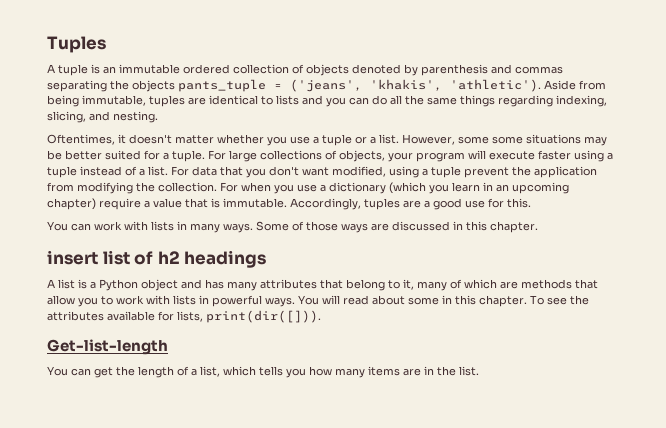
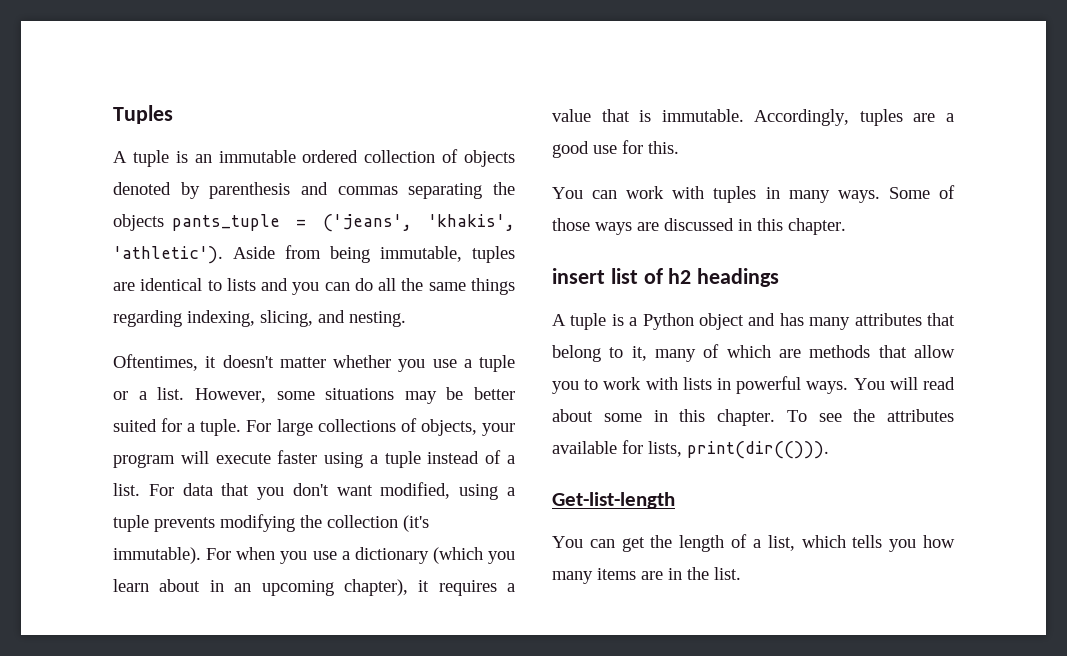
[492,136,523,144] some -> (315, 395) none
[464,166,597,178] [47,182,217,194] prevent the application from modifying the collection. -> [154,514,429,532] [113,547,201,564] prevents modifying the collection (it's immutable).
(480, 187) none -> [159,579,201,592] about
[47,198,141,210] chapter) require -> [343,579,497,596] chapter), it requires
[151,221,174,231] lists -> [713,186,757,203] tuples
[58,279,75,289] list -> [570,313,607,330] tuple
[206,310,321,323] print(dir([])). -> [687,441,829,459] print(dir(())).

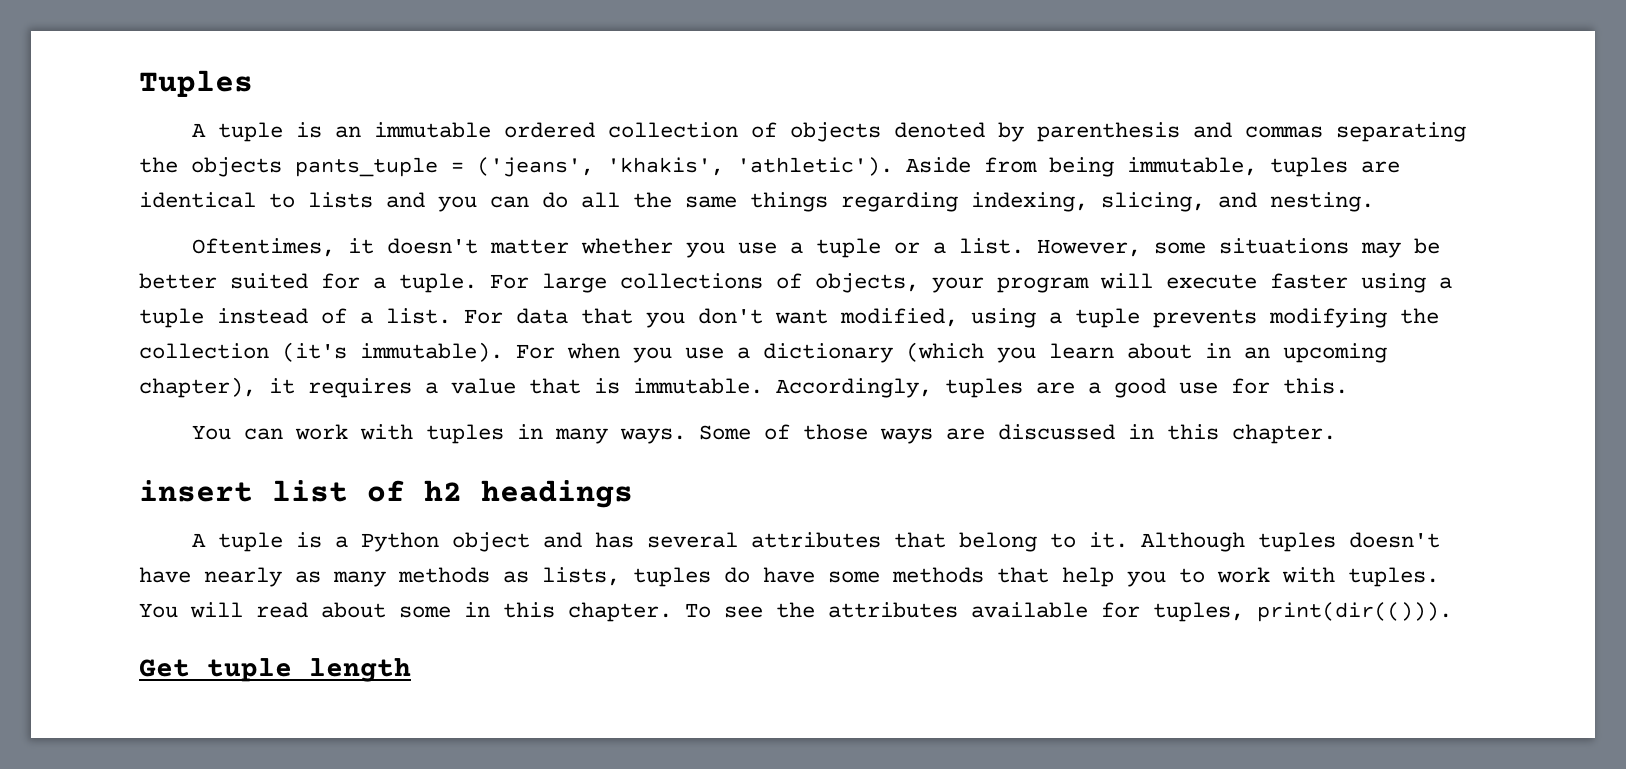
[809,317,851,330] many -> [647,532,739,548] several
[631,344,801,362] it, many of which are -> [1089,532,1441,552] [139,567,880,587] it. Although tuples doesn't have nearly as many methods as lists, tuples do have some
[914,345,955,358] allow -> [1062,567,1114,587] help
[682,376,849,394] lists in powerful ways. -> [1348,567,1439,587] tuples.
[648,441,682,457] lists, -> [1153,602,1244,622] tuples,
[552,492,675,509] [552,534,955,552] [552,567,741,584] Get-list-length // You can get the length of a list, which tells you how many items are in the list. -> [139,658,411,682] Get tuple length

